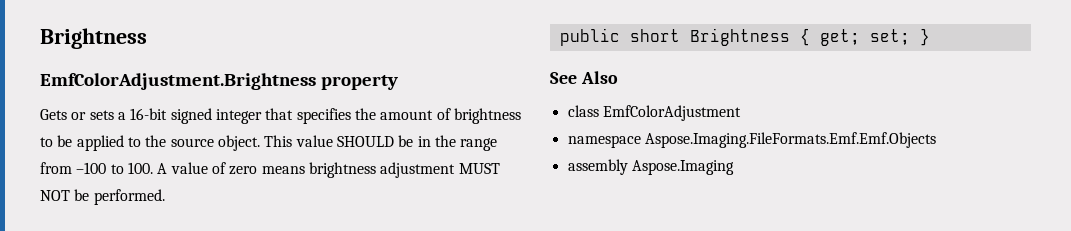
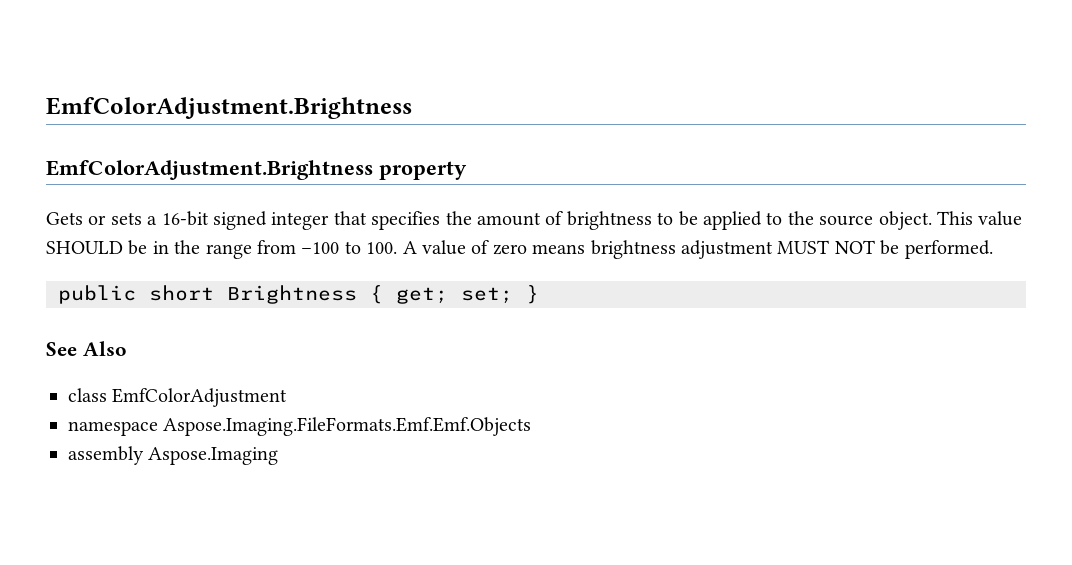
[40,28,147,49] Brightness -> [46,97,412,119] EmfColorAdjustment.Brightness

